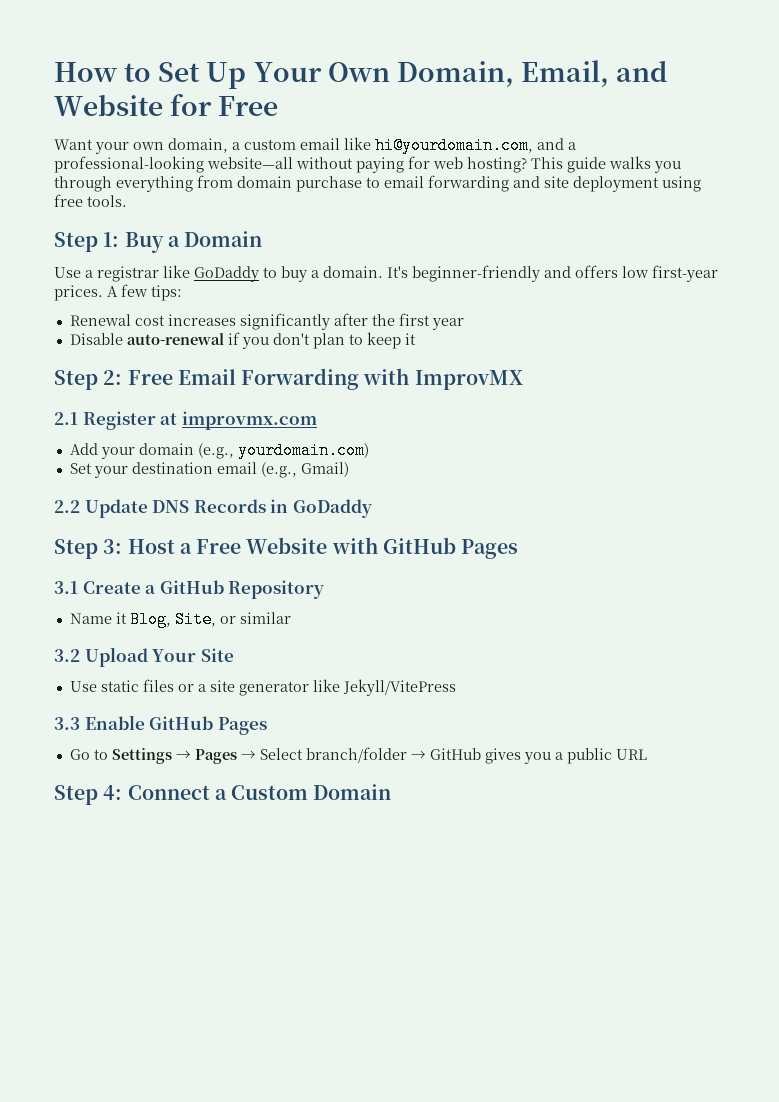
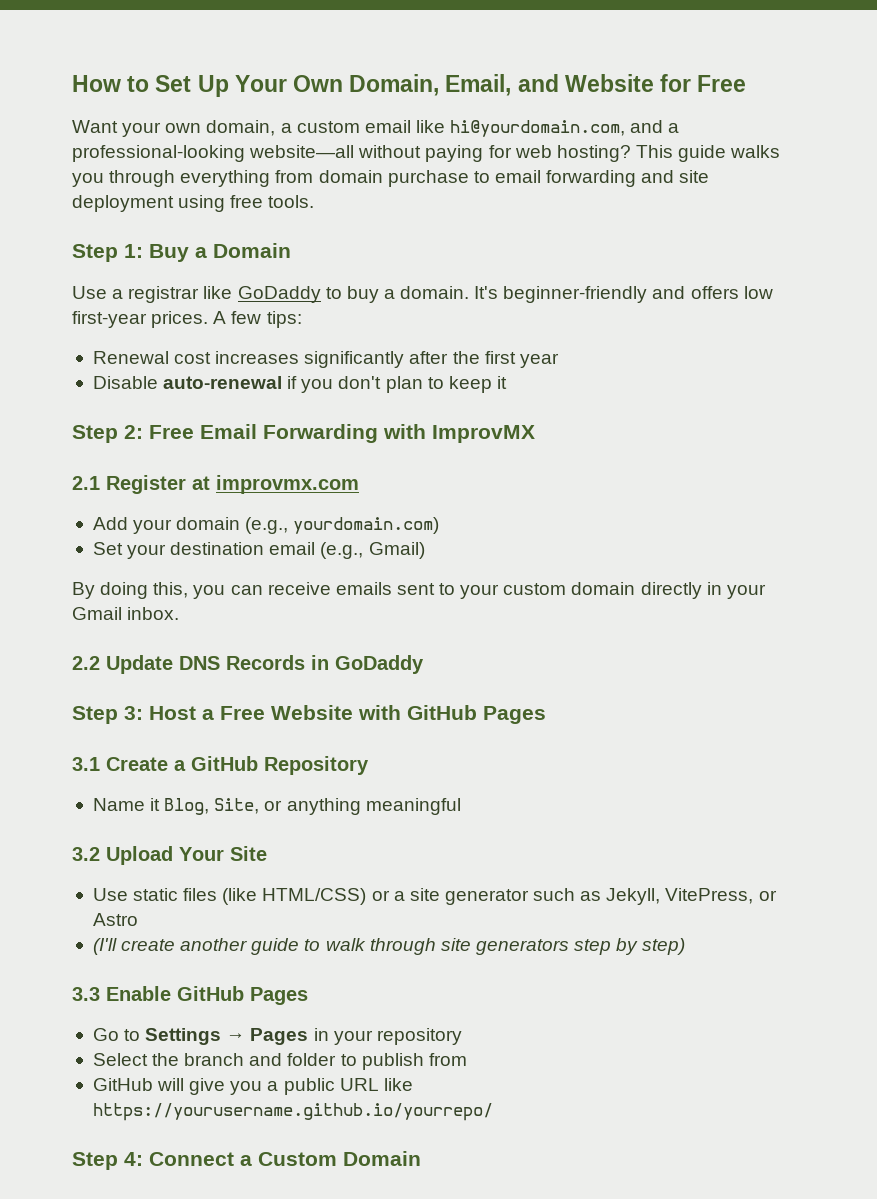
(349, 469) none -> [72,582,766,599] [72,607,180,620] // By doing this, you can receive emails sent to your custom domain directly in your Gmail inbox.
[239,612,291,624] similar -> [286,798,461,815] anything meaningful
(174, 685) none -> [222,888,367,905] (like HTML/CSS)
[312,679,456,696] like Jekyll/VitePress -> [533,888,777,905] [92,913,138,926] [92,938,686,955] such as Jekyll, VitePress, or Astro // (I'll create another guide to walk through site generators step by step)
[240,747,521,764] → Select branch/folder → GitHub gives -> [313,1028,462,1045] [92,1053,467,1070] [92,1078,226,1095] in your repository // Select the branch and folder to publish from // GitHub will give
(647, 754) none -> [383,1078,413,1091] [92,1103,493,1121] like https://yourusername.github.io/yourrepo/

